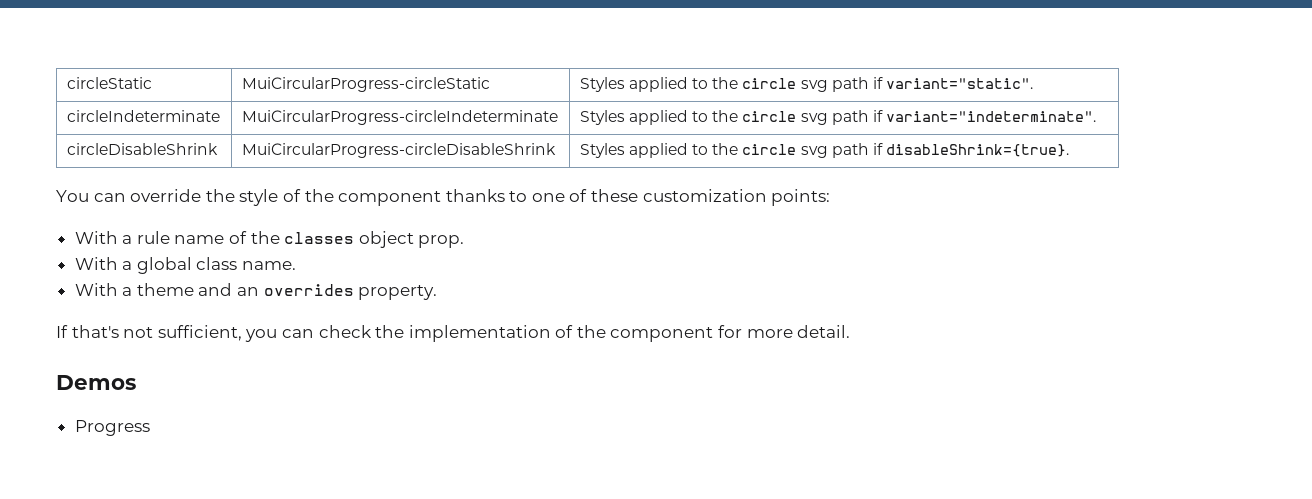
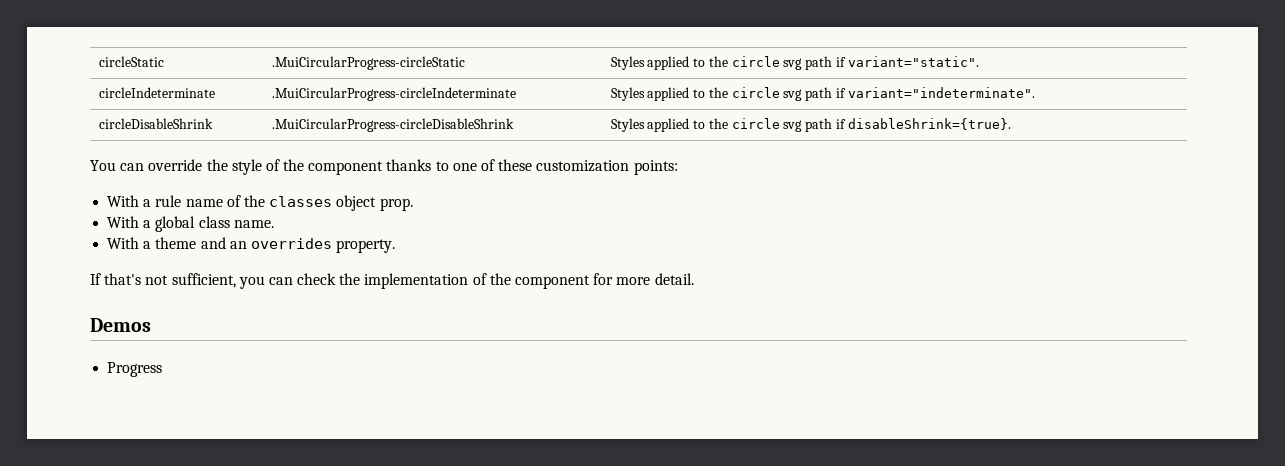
[241,77,490,92] MuiCircularProgress-circleStatic -> [271,56,465,70] .MuiCircularProgress-circleStatic
[241,110,558,125] MuiCircularProgress-circleIndeterminate -> [271,87,516,101] .MuiCircularProgress-circleIndeterminate
[241,143,556,158] MuiCircularProgress-circleDisableShrink -> [271,118,514,132] .MuiCircularProgress-circleDisableShrink

